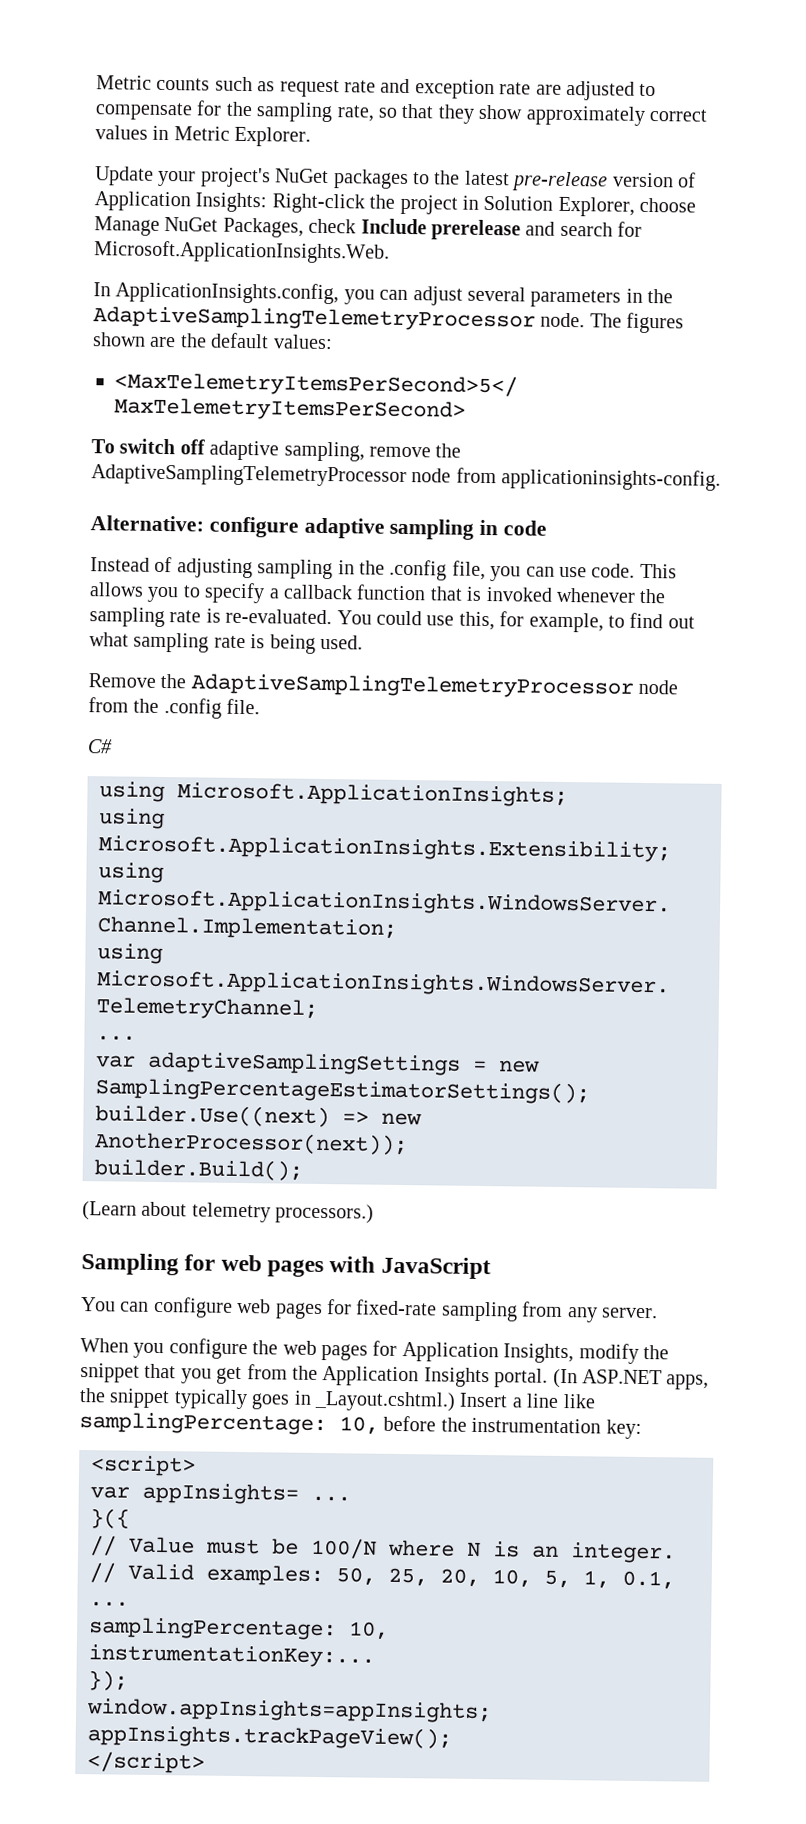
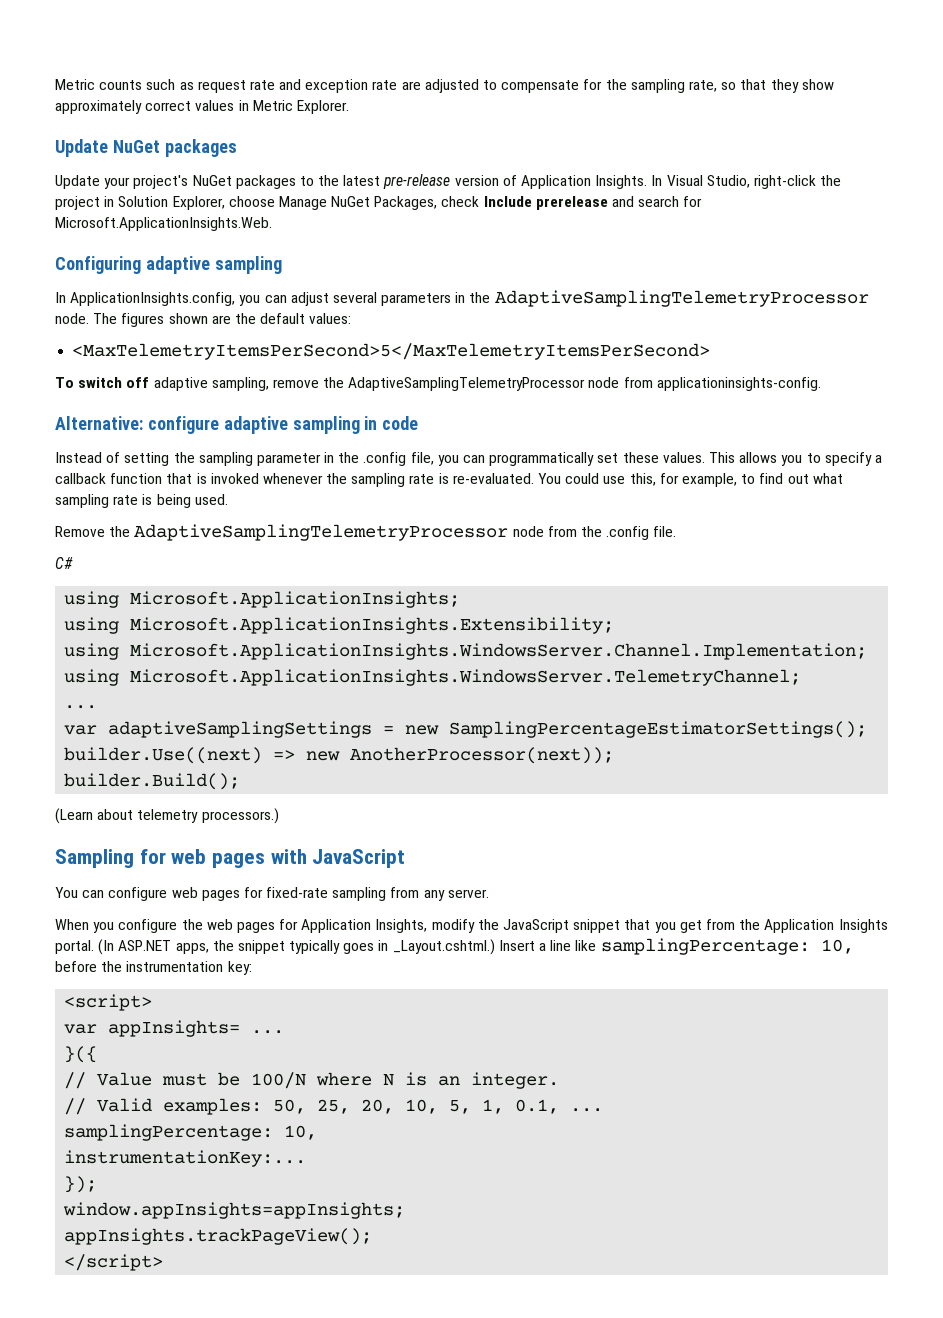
(312, 136) none -> [55,139,237,157] // Update NuGet packages
[195,192,365,214] Insights: Right-click -> [595,175,816,189] Insights. In Visual Studio, right-click
(390, 252) none -> [55,256,282,274] // Configuring adaptive sampling
[176,558,334,580] adjusting sampling -> [124,452,321,466] setting the sampling parameter
[558,563,636,578] use code. -> [489,452,705,466] programmatically set these values.
(669, 1352) none -> [503,919,570,933] JavaScript

